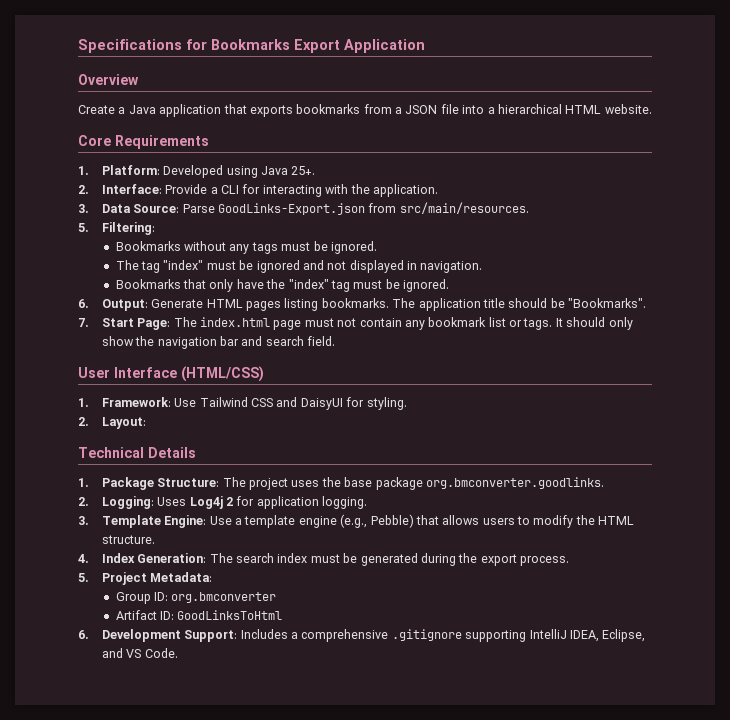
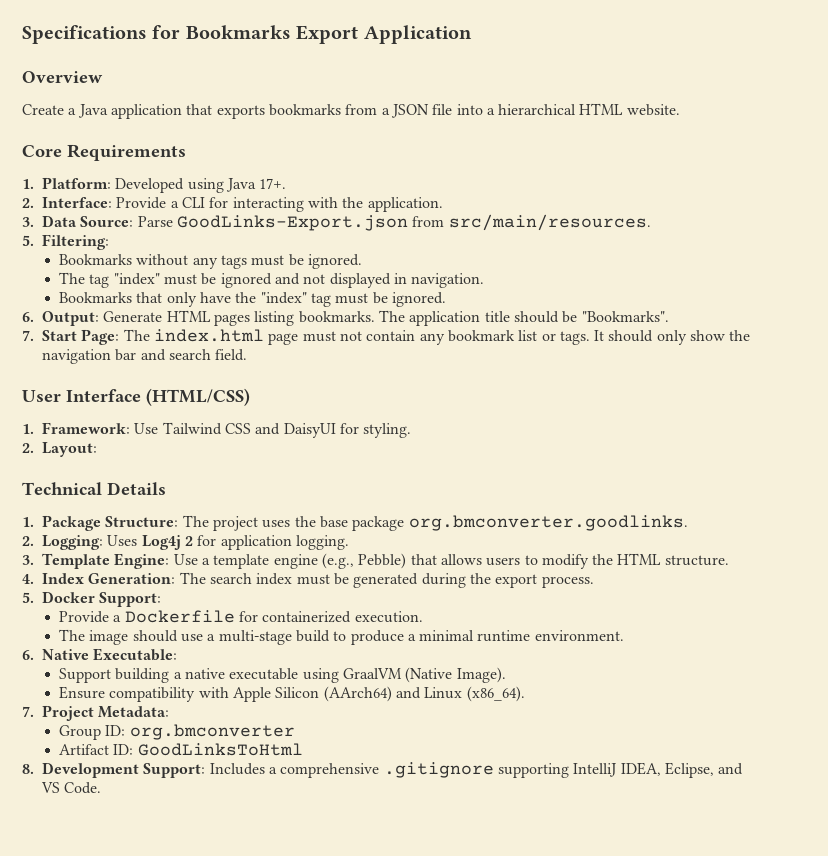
[291,166,316,175] 25+. -> [259,178,287,189] 17+.
(89, 577) none -> [42,591,162,607] [58,610,423,623] [58,629,624,645] [22,648,178,661] [58,667,506,683] [58,686,525,702] [22,706,34,717] Docker Support: // Provide a Dockerfile for containerized execution. // The image should use a multi-stage build to produce a minimal runtime environment. // 6. Native Executable: // Support building a native executable using GraalVM (Native Image). // Ensure compatibility with Apple Silicon (AArch64) and Linux (x86_64). // 7.
[78,630,89,639] 6. -> [22,764,34,774] 8.

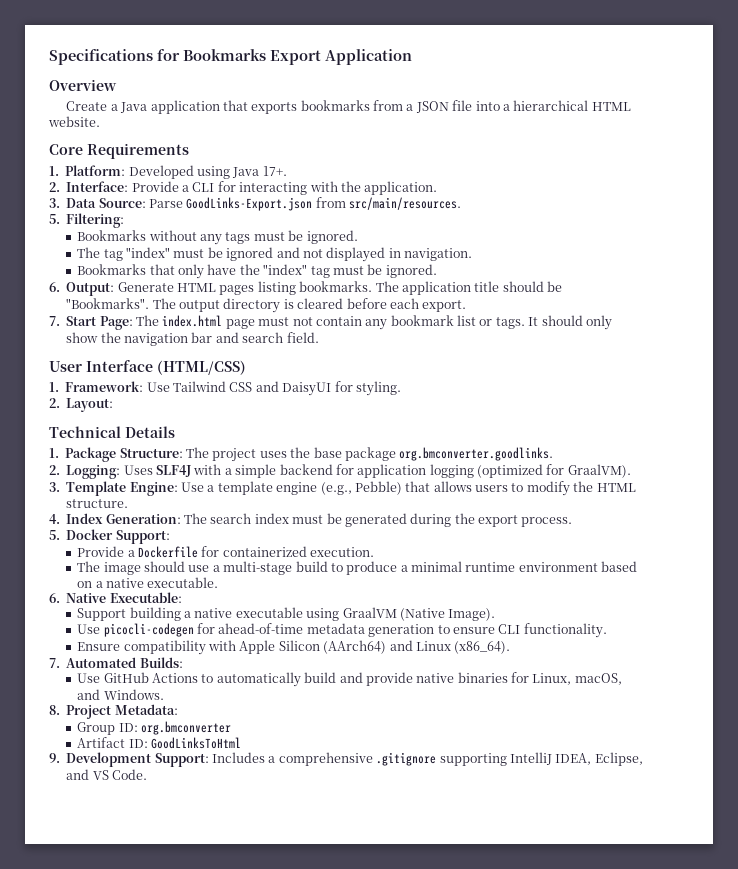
(669, 316) none -> [152,298,467,313] The output directory is cleared before each export.
[141,535,349,550] Log4j 2 for application logging. -> [156,464,631,478] SLF4J with a simple backend for application logging (optimized for GraalVM).
[534,630,624,641] environment. -> [518,561,638,572] [77,577,219,588] environment based on a native executable.
(506, 675) none -> [77,623,607,638] // Use picocli-codegen for ahead-of-time metadata generation to ensure CLI functionality.
(34, 711) none -> [66,657,183,668] [77,672,622,687] [77,689,164,700] [49,705,60,715] Automated Builds: // Use GitHub Actions to automatically build and provide native binaries for Linux, macOS, and Windows. // 8.
[22,764,34,774] 8. -> [49,753,60,763] 9.

